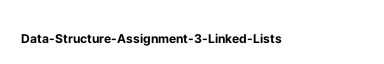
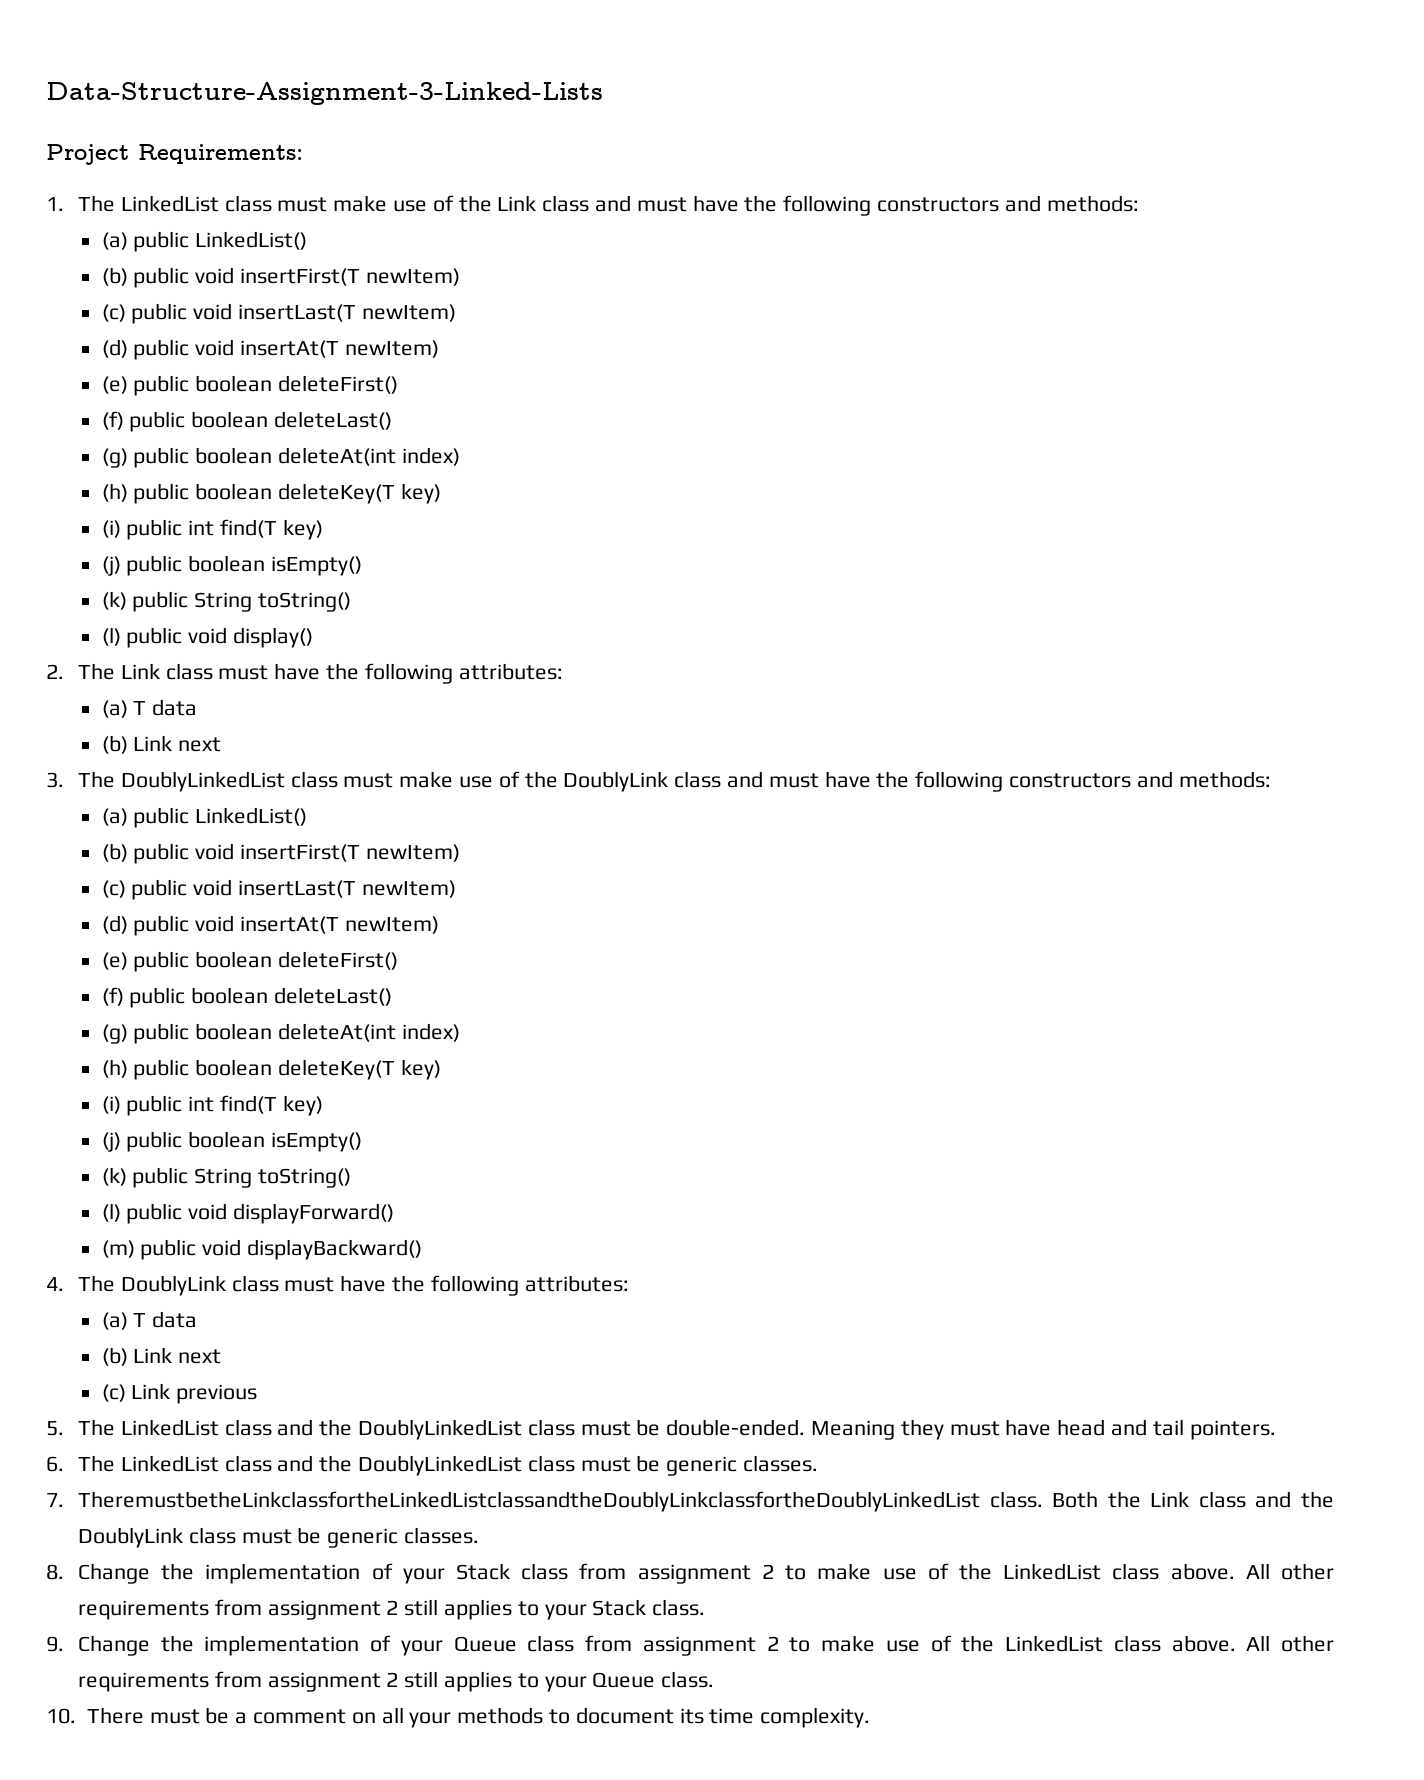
(282, 39) none -> [46,144,303,165] [46,195,1139,216] [101,231,308,252] [101,267,460,288] [101,303,456,324] [101,339,439,360] [101,375,399,396] [101,411,393,432] [101,447,460,468] [101,483,441,504] [101,519,323,540] [101,555,363,576] [101,591,352,612] [101,627,314,648] [46,663,563,684] [101,699,198,718] [101,735,222,754] [46,771,1271,792] [101,807,308,828] [101,843,460,864] [101,879,456,900] [101,915,439,936] [101,951,399,972] [101,987,393,1008] [101,1023,460,1044] [101,1059,441,1080] [101,1095,323,1116] [101,1131,363,1152] [101,1167,352,1188] [101,1203,395,1224] [101,1239,423,1260] [46,1275,629,1296] [101,1311,198,1330] [101,1347,222,1366] [101,1383,258,1404] [46,1419,1276,1440] [46,1455,818,1476] [46,1491,1335,1512] [77,1527,479,1548] [46,1563,1334,1584] [77,1599,706,1620] [46,1635,1334,1656] [77,1671,715,1692] [46,1707,871,1728] // Project Requirements: // 1. The LinkedList class must make use of the Link class and must have the following constructors and methods: // (a) public LinkedList() // (b) public void insertFirst(T newItem) // (c) public void insertLast(T newItem) // (d) public void insertAt(T newItem) // (e) public boolean deleteFirst() // (f) public boolean deleteLast() // (g) public boolean deleteAt(int index) // (h) public boolean deleteKey(T key) // (i) public int find(T key) // (j) public boolean isEmpty() // (k) public String toString() // (l) public void display() // 2. The Link class must have the following attributes: // (a) T data // (b) Link next // 3. The DoublyLinkedList class must make use of the DoublyLink class and must have the following constructors and methods: // (a) public LinkedList() // (b) public void insertFirst(T newItem) // (c) public void insertLast(T newItem) // (d) public void insertAt(T newItem) // (e) public boolean deleteFirst() // (f) public boolean deleteLast() // (g) public boolean deleteAt(int index) // (h) public boolean deleteKey(T key) // (i) public int find(T key) // (j) public boolean isEmpty() // (k) public String toString() // (l) public void displayForward() // (m) public void displayBackward() // 4. The DoublyLink class must have the following attributes: // (a) T data // (b) Link next // (c) Link previous // 5. The LinkedList class and the DoublyLinkedList class must be double-ended. Meaning they must have head and tail pointers. // 6. The LinkedList class and the DoublyLinkedList class must be generic classes. // 7. TheremustbetheLinkclassfortheLinkedListclassandtheDoublyLinkclassfortheDoublyLinkedList class. Both the Link class and the DoublyLink class must be generic classes. // 8. Change the implementation of your Stack class from assignment 2 to make use of the LinkedList class above. All other requirements from assignment 2 still applies to your Stack class. // 9. Change the implementation of your Queue class from assignment 2 to make use of the LinkedList class above. All other requirements from assignment 2 still applies to your Queue class. // 10. There must be a comment on all your methods to document its time complexity.

